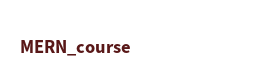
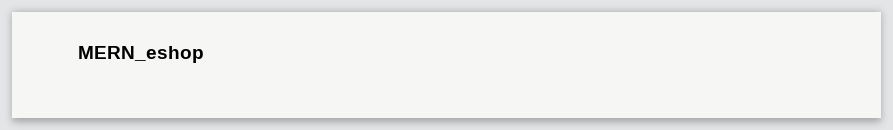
[20,40,131,56] MERN_course -> [78,46,204,63] MERN_eshop

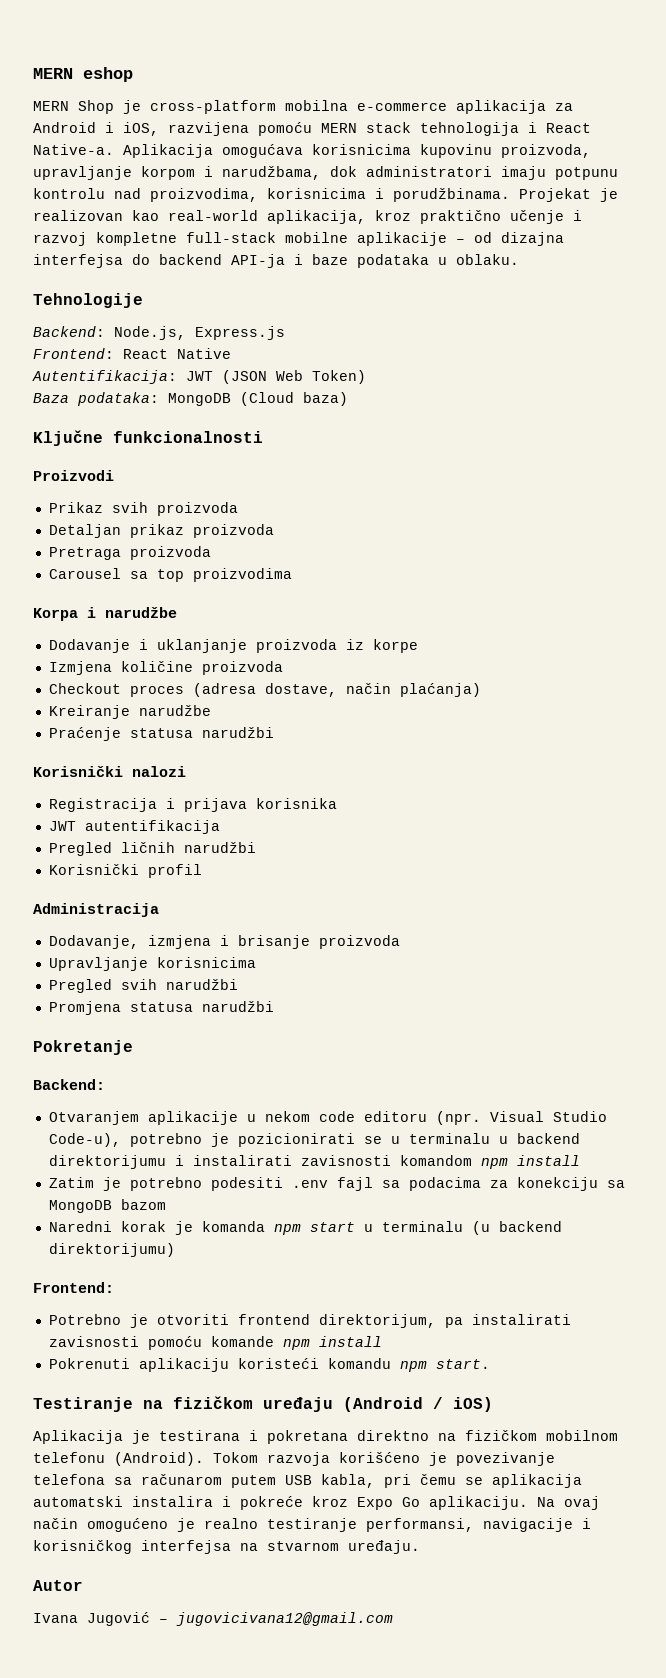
[78,46,204,63] MERN_eshop -> [33,67,133,82] [33,100,573,114] [33,122,591,136] [33,144,591,158] [33,166,618,180] [33,188,618,202] [33,210,582,224] [33,232,564,246] [33,254,519,268] [33,293,143,308] [33,326,285,340] [33,348,231,359] [32,370,366,384] [33,392,348,406] [33,430,263,446] [33,470,114,481] [48,502,238,516] [48,524,274,538] [48,546,211,560] [48,568,292,582] [33,607,177,621] [48,639,418,653] [48,661,283,675] [48,683,481,697] [48,705,211,719] [48,727,274,741] [33,766,186,777] [48,798,337,812] [48,820,220,834] [48,842,256,856] [48,864,202,878] [33,903,159,917] [48,935,400,949] [48,957,256,971] [48,979,238,993] [48,1001,274,1015] [33,1040,133,1055] [33,1079,105,1090] [48,1111,607,1125] [48,1133,580,1147] [48,1155,580,1169] [48,1177,625,1191] [48,1199,166,1213] [48,1221,562,1235] [48,1243,175,1257] [33,1282,114,1293] [48,1314,571,1328] [48,1336,382,1350] [48,1358,490,1372] [33,1396,493,1412] [33,1430,618,1444] [33,1452,555,1466] [33,1474,582,1488] [33,1496,600,1510] [33,1518,591,1532] [33,1540,420,1554] [33,1580,83,1591] [33,1612,393,1626] MERN eshop // MERN Shop je cross-platform mobilna e-commerce aplikacija za Android i iOS, razvijena pomoću MERN stack tehnologija i React Native-a. Aplikacija omogućava korisnicima kupovinu proizvoda, upravljanje korpom i narudžbama, dok administratori imaju potpunu kontrolu nad proizvodima, korisnicima i porudžbinama. Projekat je realizovan kao real-world aplikacija, kroz praktično učenje i razvoj kompletne full-stack mobilne aplikacije – od dizajna interfejsa do backend API-ja i baze podataka u oblaku. // Tehnologije // Backend: Node.js, Express.js // Frontend: React Native // Autentifikacija: JWT (JSON Web Token) // Baza podataka: MongoDB (Cloud baza) // Ključne funkcionalnosti // Proizvodi // Prikaz svih proizvoda // Detaljan prikaz proizvoda // Pretraga proizvoda // Carousel sa top proizvodima // Korpa i narudžbe // Dodavanje i uklanjanje proizvoda iz korpe // Izmjena količine proizvoda // Checkout proces (adresa dostave, način plaćanja) // Kreiranje narudžbe // Praćenje statusa narudžbi // Korisnički nalozi // Registracija i prijava korisnika // JWT autentifikacija // Pregled ličnih narudžbi // Korisnički profil // Administracija // Dodavanje, izmjena i brisanje proizvoda // Upravljanje korisnicima // Pregled svih narudžbi // Promjena statusa narudžbi // Pokretanje // Backend: // Otvaranjem aplikacije u nekom code editoru (npr. Visual Studio Code-u), potrebno je pozicionirati se u terminalu u backend direktorijumu i instalirati zavisnosti komandom npm install // Zatim je potrebno podesiti .env fajl sa podacima za konekciju sa MongoDB bazom // Naredni korak je komanda npm start u terminalu (u backend direktorijumu) // Frontend: // Potrebno je otvoriti frontend direktorijum, pa instalirati zavisnosti pomoću komande npm install // Pokrenuti aplikaciju koristeći komandu npm start. // Testiranje na fizičkom uređaju (Android / iOS) // Aplikacija je testirana i pokretana direktno na fizičkom mobilnom telefonu (Android). Tokom razvoja korišćeno je povezivanje telefona sa računarom putem USB kabla, pri čemu se aplikacija automatski instalira i pokreće kroz Expo Go aplikaciju. Na ovaj način omogućeno je realno testiranje performansi, navigacije i korisničkog interfejsa na stvarnom uređaju. // Autor // Ivana Jugović – jugovicivana12@gmail.com

